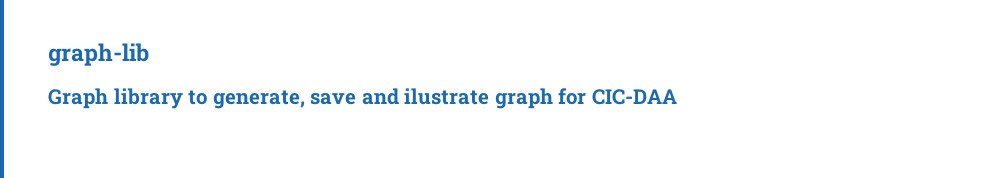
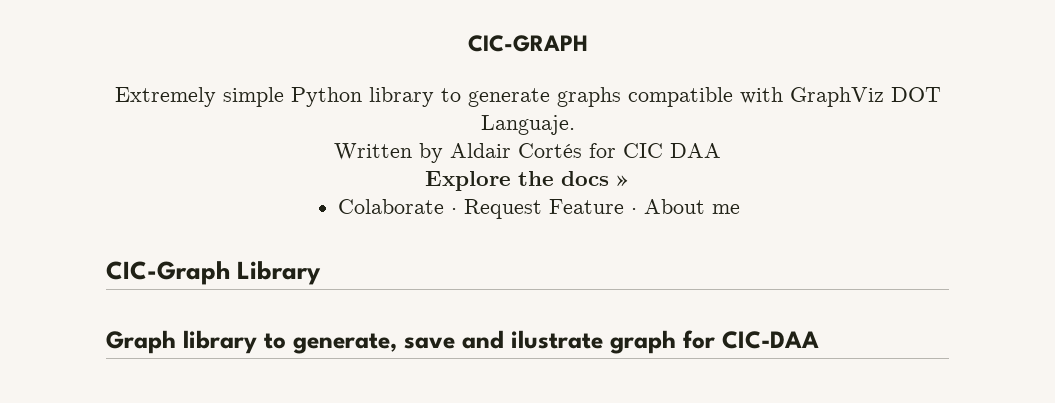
[48,43,149,66] graph-lib -> [467,35,588,52] [114,87,941,107] [480,115,575,135] [334,143,721,163] [425,171,630,191] [338,199,741,219] [106,261,322,285] CIC-GRAPH // Extremely simple Python library to generate graphs compatible with GraphViz DOT Languaje. // Written by Aldair Cortés for CIC DAA // Explore the docs » // Colaborate · Request Feature · About me // CIC-Graph Library

